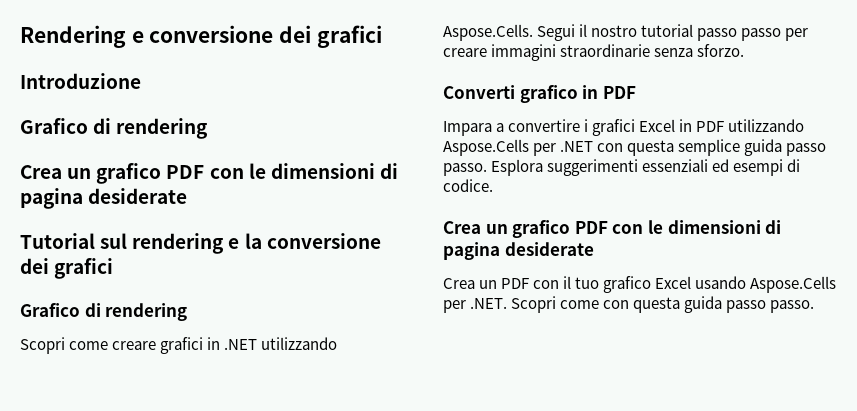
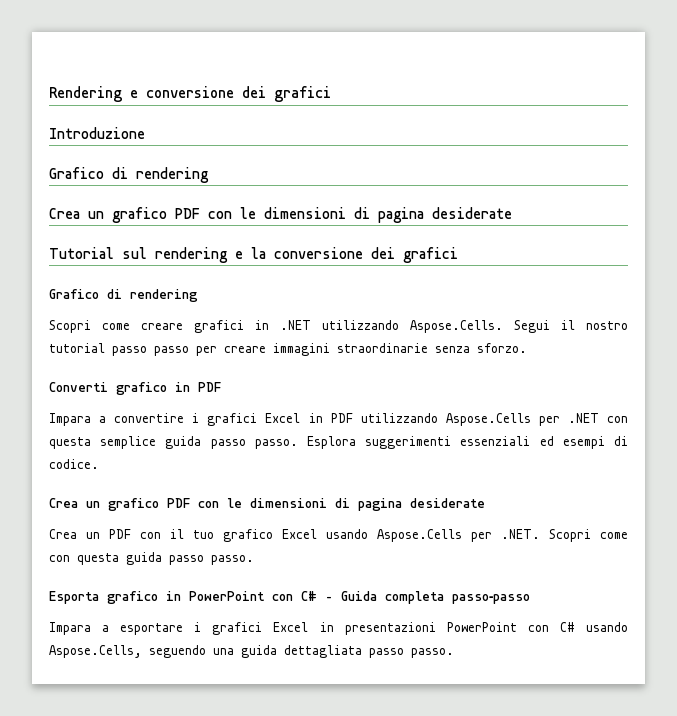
(815, 306) none -> [49,591,530,604] [49,622,628,635] [49,645,454,658] // Esporta grafico in PowerPoint con C# – Guida completa passo‑passo // Impara a esportare i grafici Excel in presentazioni PowerPoint con C# usando Aspose.Cells, seguendo una guida dettagliata passo passo.

